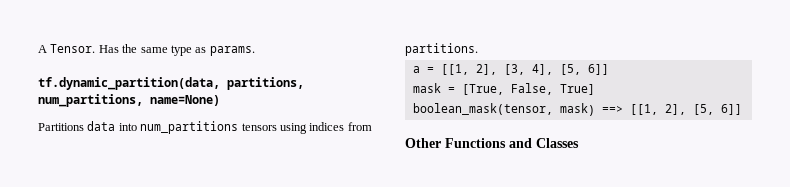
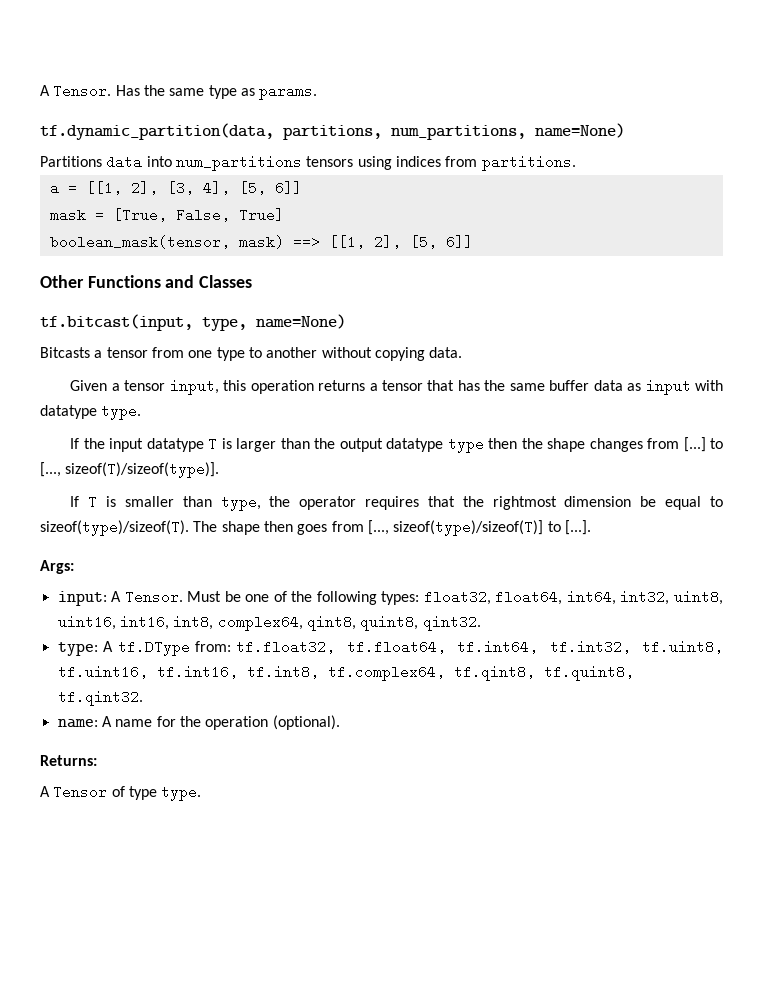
(579, 143) none -> [40,314,346,331] [40,347,463,361] [70,380,723,395] [40,404,142,420] [70,437,724,453] [40,462,220,478] [70,495,723,511] [40,520,591,536] [40,560,74,574] [57,590,724,606] [57,615,481,631] [57,640,724,656] [57,665,634,681] [57,690,143,706] [57,715,340,730] [40,755,97,766] [40,785,202,801] // tf.bitcast(input, type, name=None) // Bitcasts a tensor from one type to another without copying data. // Given a tensor input, this operation returns a tensor that has the same buffer data as input with datatype type. // If the input datatype T is larger than the output datatype type then the shape changes from [...] to [..., sizeof(T)/sizeof(type)]. // If T is smaller than type, the operator requires that the rightmost dimension be equal to sizeof(type)/sizeof(T). The shape then goes from [..., sizeof(type)/sizeof(T)] to [...]. // Args: // input: A Tensor. Must be one of the following types: float32, float64, int64, int32, uint8, uint16, int16, int8, complex64, qint8, quint8, qint32. // type: A tf.DType from: tf.float32, tf.float64, tf.int64, tf.int32, tf.uint8, tf.uint16, tf.int16, tf.int8, tf.complex64, tf.qint8, tf.quint8, tf.qint32. // name: A name for the operation (optional). // Returns: // A Tensor of type type.

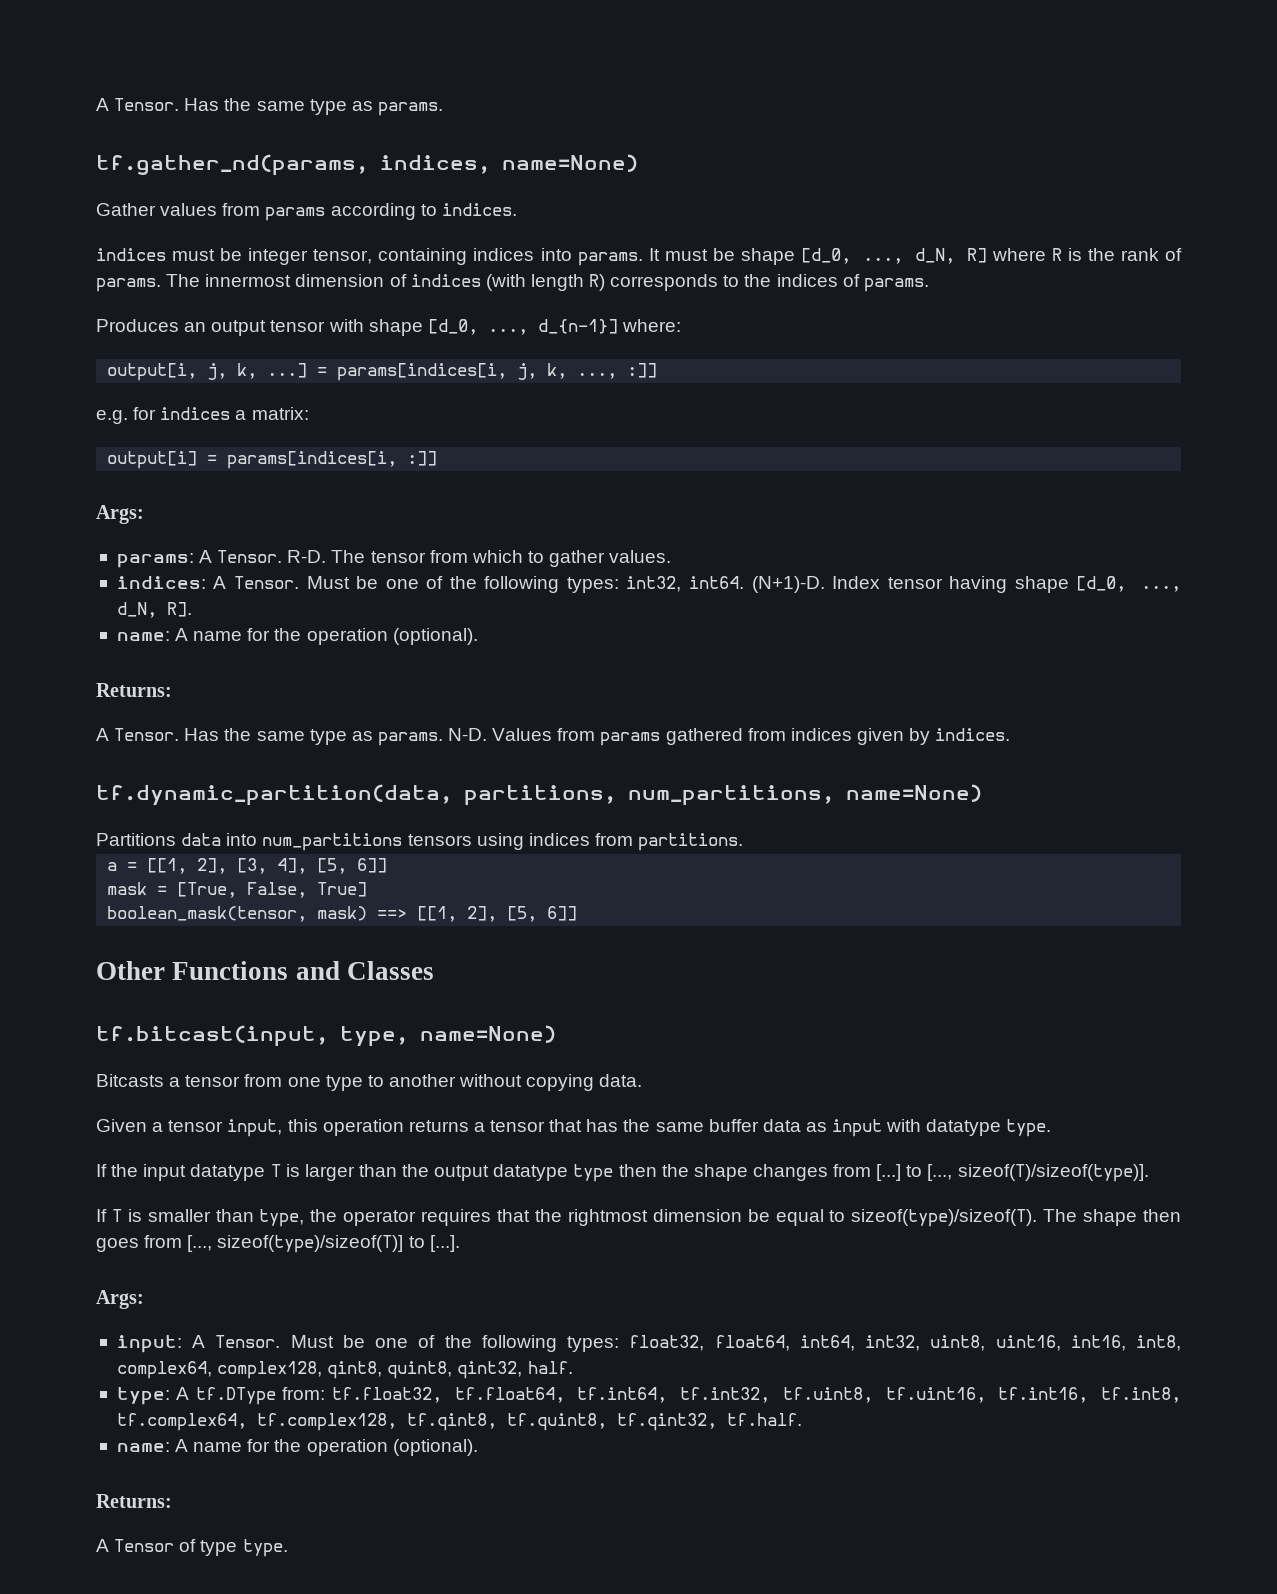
[40,84,318,100] A Tensor. Has the same type as params. -> [96,98,443,116] [96,154,638,176] [96,203,517,221] [96,248,1182,266] [96,274,929,292] [96,319,681,336] [107,363,658,381] [96,407,309,424] [107,451,438,469] [96,505,144,524] [116,550,672,568] [116,576,1181,593] [116,602,192,618] [116,628,478,645] [96,683,172,697] [96,728,1011,746] A Tensor. Has the same type as params. // tf.gather_nd(params, indices, name=None) // Gather values from params according to indices. // indices must be integer tensor, containing indices into params. It must be shape [d_0, ..., d_N, R] where R is the rank of params. The innermost dimension of indices (with length R) corresponds to the indices of params. // Produces an output tensor with shape [d_0, ..., d_{n-1}] where: // output[i, j, k, ...] = params[indices[i, j, k, ..., :]] // e.g. for indices a matrix: // output[i] = params[indices[i, :]] // Args: // params: A Tensor. R-D. The tensor from which to gather values. // indices: A Tensor. Must be one of the following types: int32, int64. (N+1)-D. Index tensor having shape [d_0, ..., d_N, R]. // name: A name for the operation (optional). // Returns: // A Tensor. Has the same type as params. N-D. Values from params gathered from indices given by indices.
(303, 623) none -> [217,1361,323,1379] complex128,
[422,615,481,631] qint32. -> [457,1361,573,1379] qint32, half.
(445, 673) none -> [256,1413,397,1431] tf.complex128,
[57,690,143,706] tf.qint32. -> [616,1413,802,1431] tf.qint32, tf.half.

